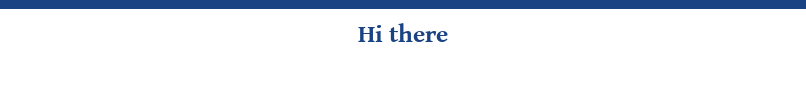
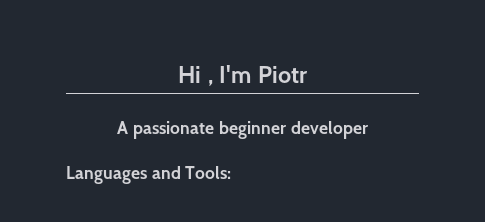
[389,23,449,42] there -> [207,65,308,86] [117,121,368,139] [66,166,232,184] , I'm Piotr // A passionate beginner developer // Languages and Tools:

